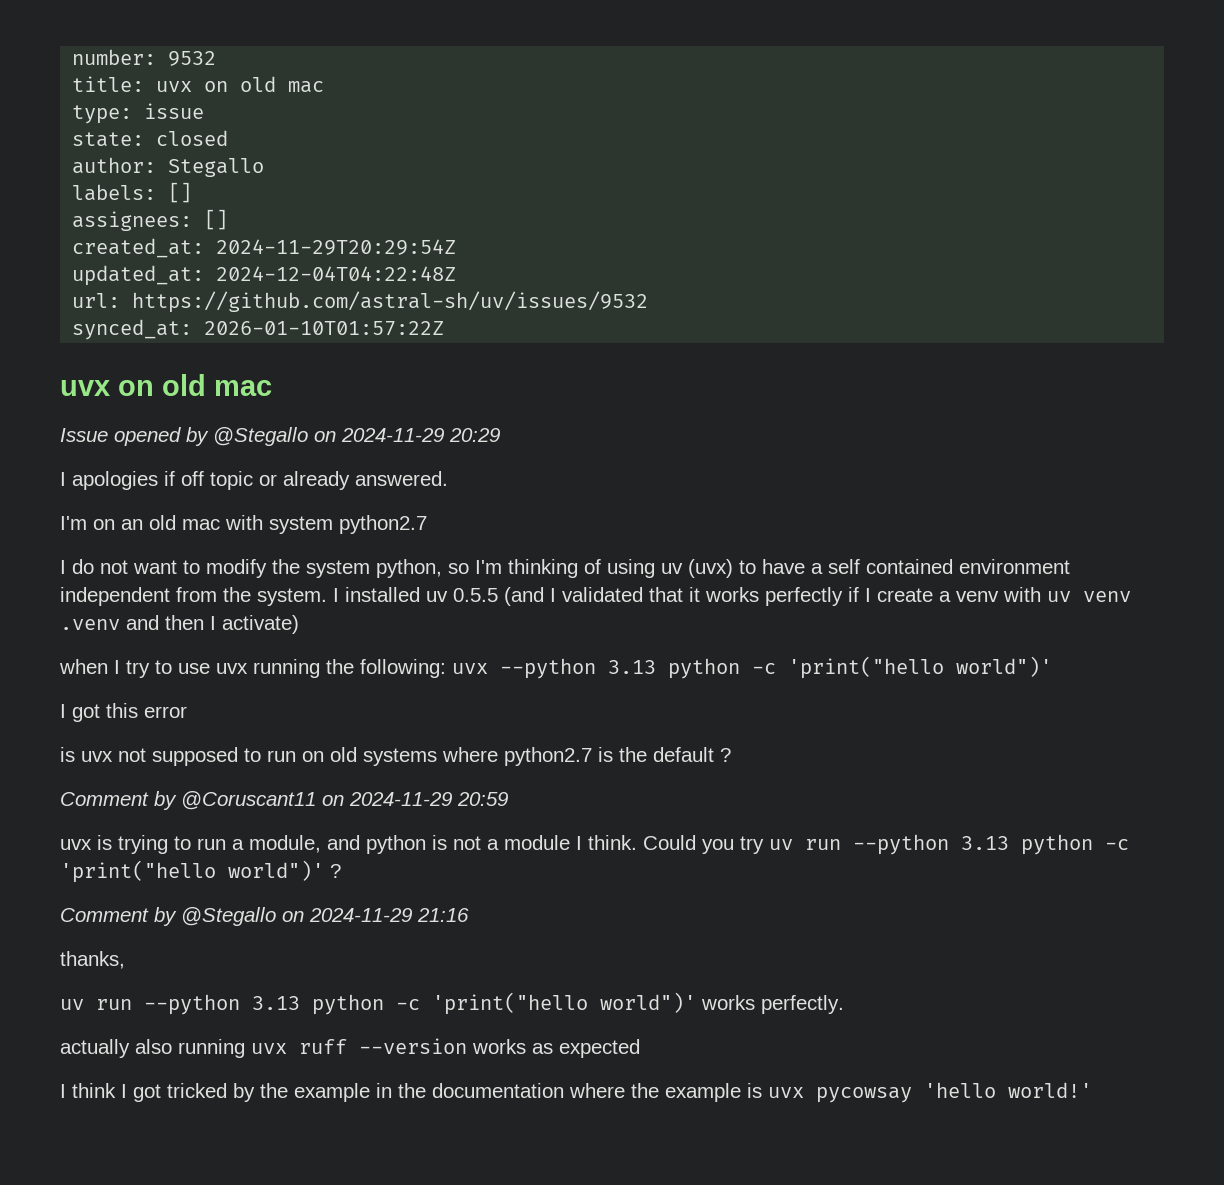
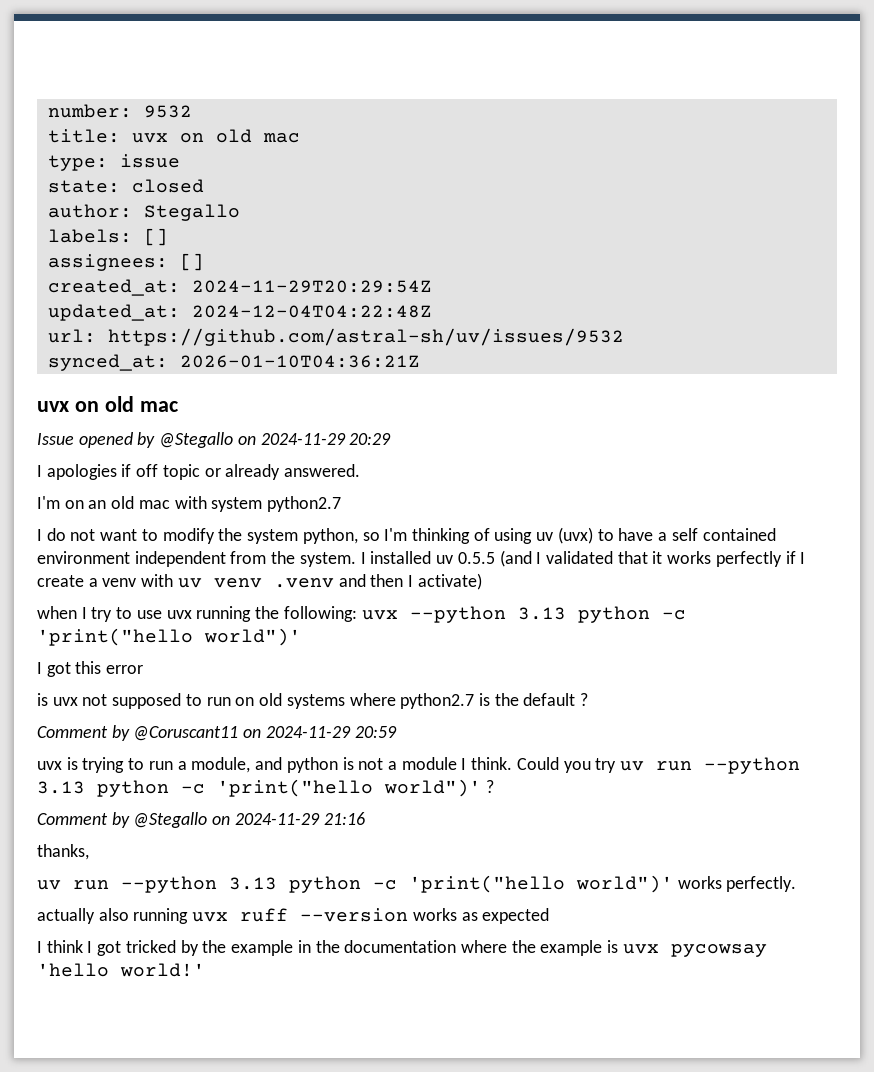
[204,321,445,336] 2026-01-10T01:57:22Z -> [179,355,420,368] 2026-01-10T04:36:21Z

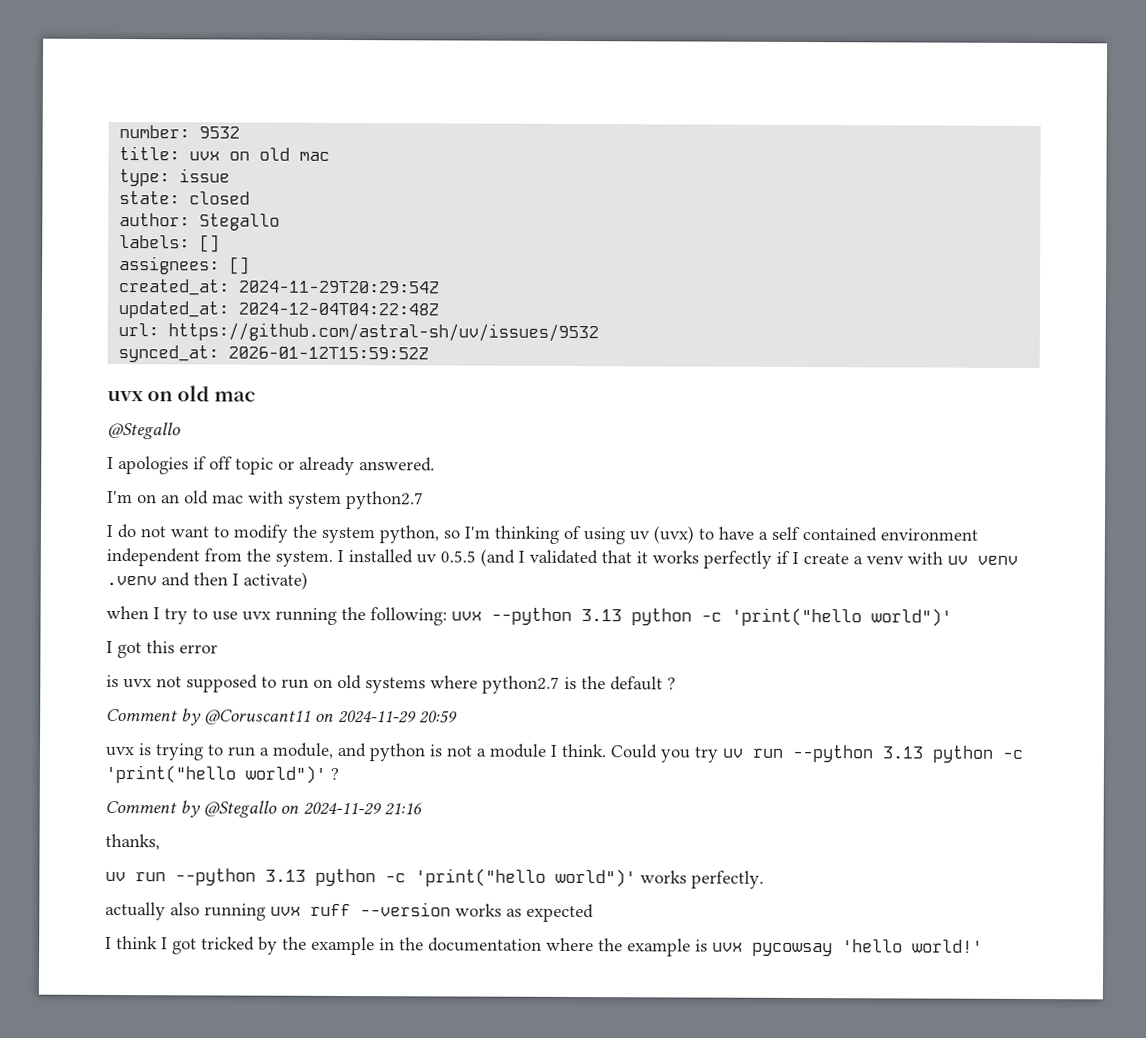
[179,355,420,368] [37,396,178,412] [37,432,392,448] 2026-01-10T04:36:21Z // uvx on old mac // Issue opened by @Stegallo on 2024-11-29 20:29 -> [228,346,430,360] [107,385,257,402] [107,421,181,440] 2026-01-12T15:59:52Z // uvx on old mac // @Stegallo

